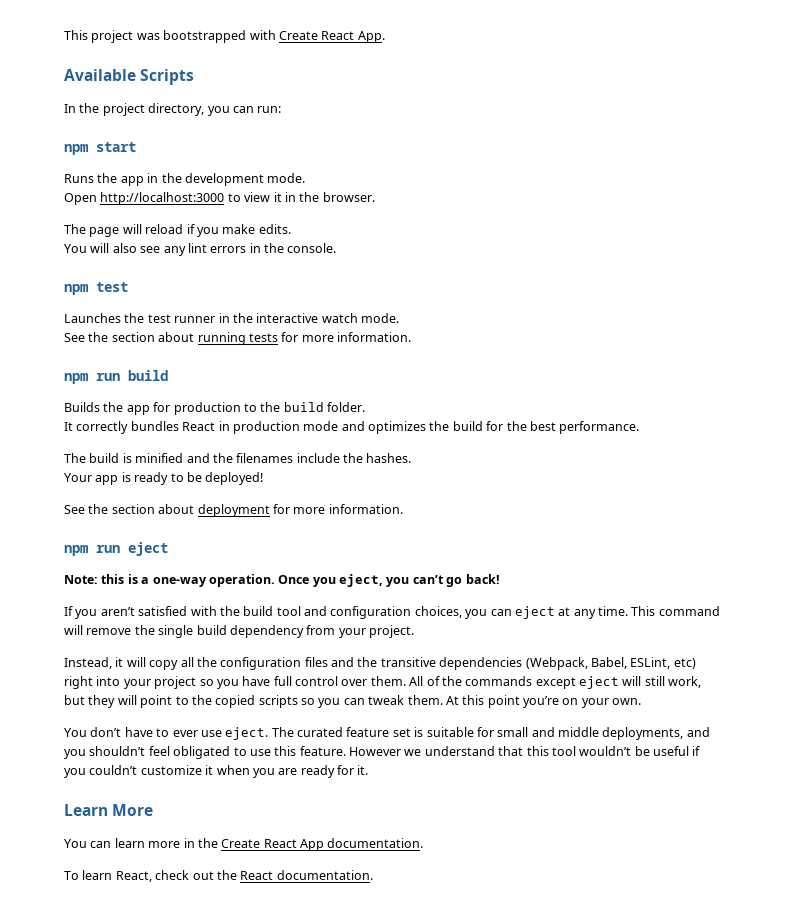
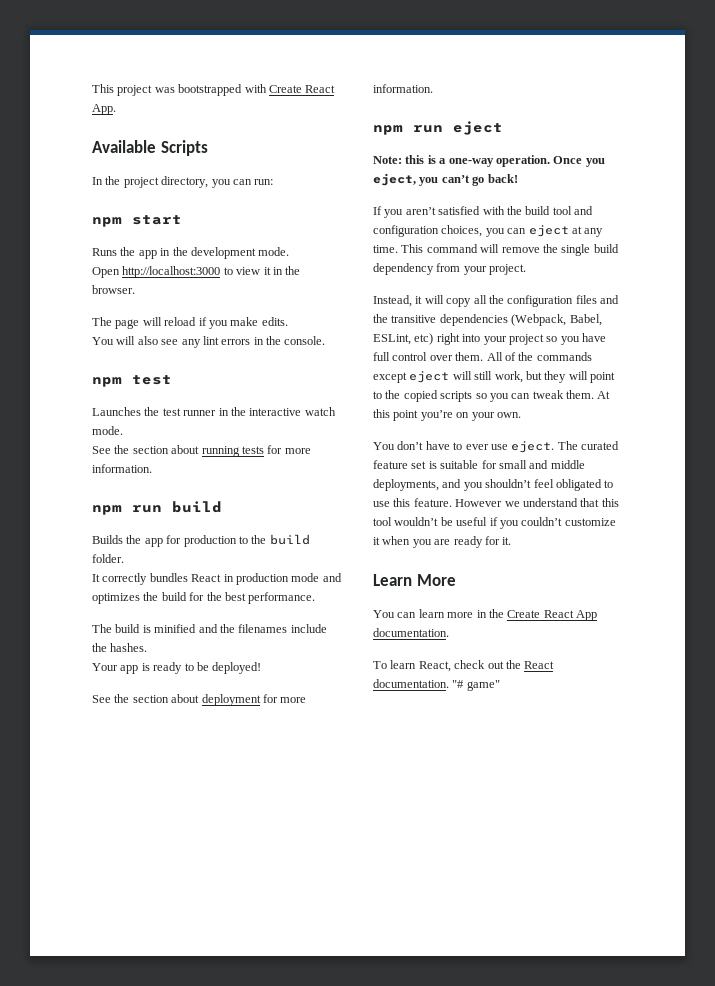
(373, 875) none -> [452,680,500,691] "# game"

